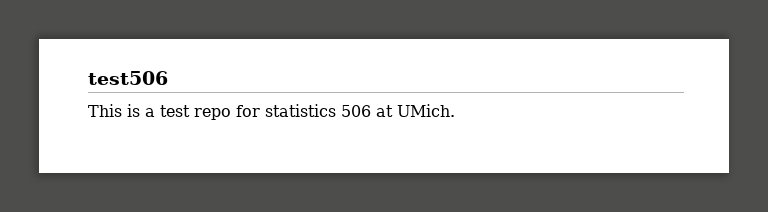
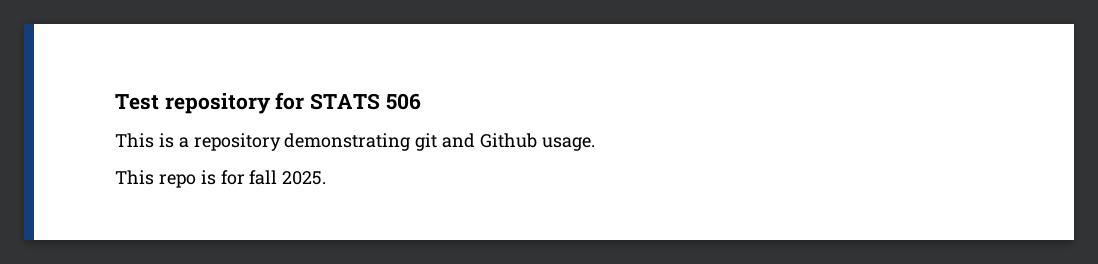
[88,71,168,85] [88,104,455,120] test506 // This is a test repo for statistics 506 at UMich. -> [115,92,421,114] [115,133,595,151] [115,170,327,188] Test repository for STATS 506 // This is a repository demonstrating git and Github usage. // This repo is for fall 2025.

